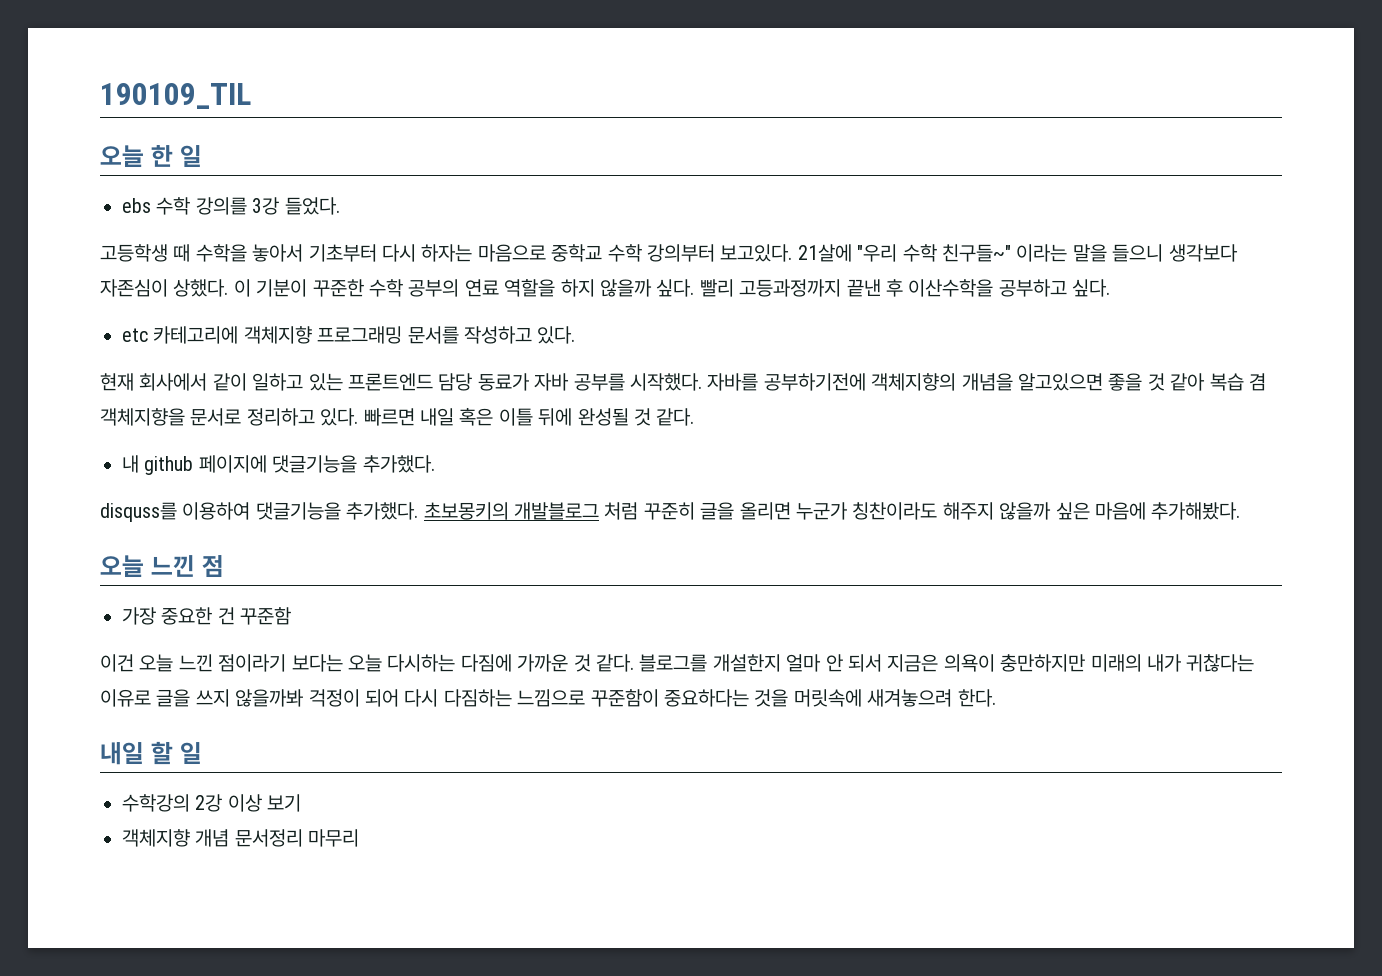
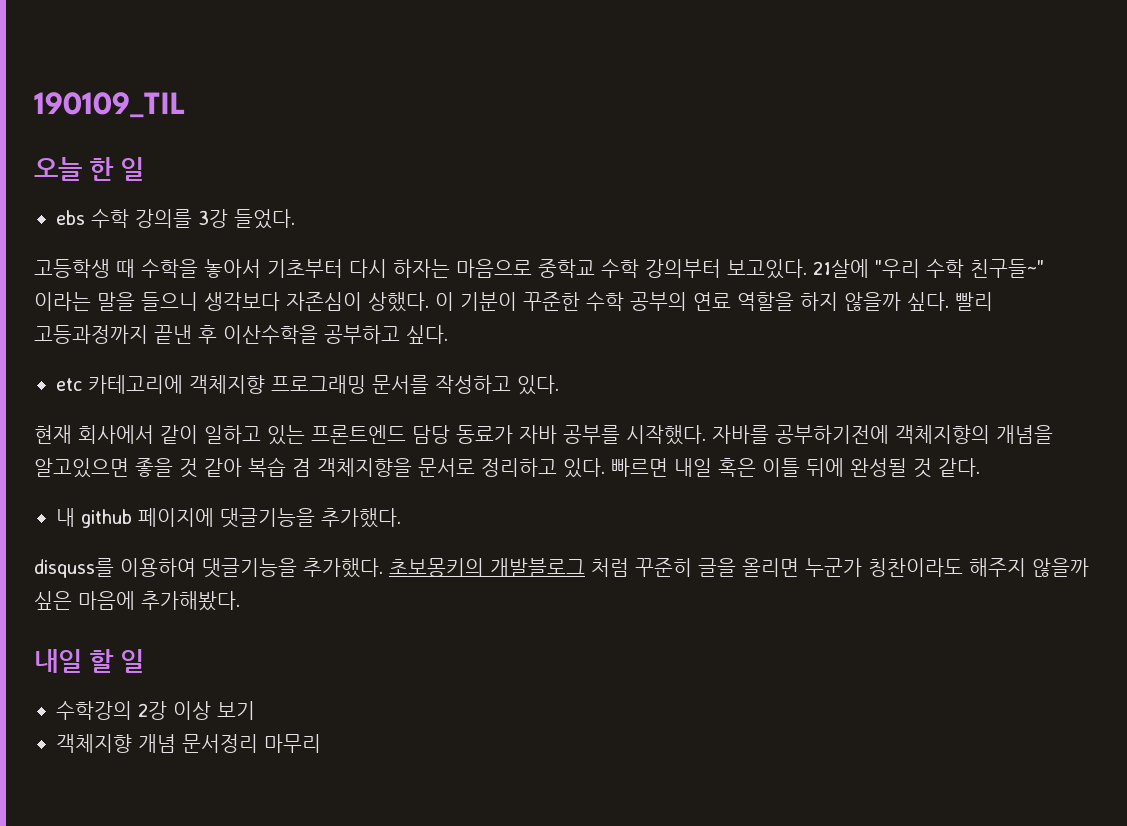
[100,555,224,578] [122,607,292,625] [100,654,1255,672] [100,689,996,707] // 오늘 느낀 점 // 가장 중요한 건 꾸준함 // 이건 오늘 느낀 점이라기 보다는 오늘 다시하는 다짐에 가까운 것 같다. 블로그를 개설한지 얼마 안 되서 지금은 의욕이 충만하지만 미래의 내가 귀찮다는 이유로 글을 쓰지 않을까봐 걱정이 되어 다시 다짐하는 느낌으로 꾸준함이 중요하다는 것을 머릿속에 새겨놓으려 한다. -> (240, 601) none

